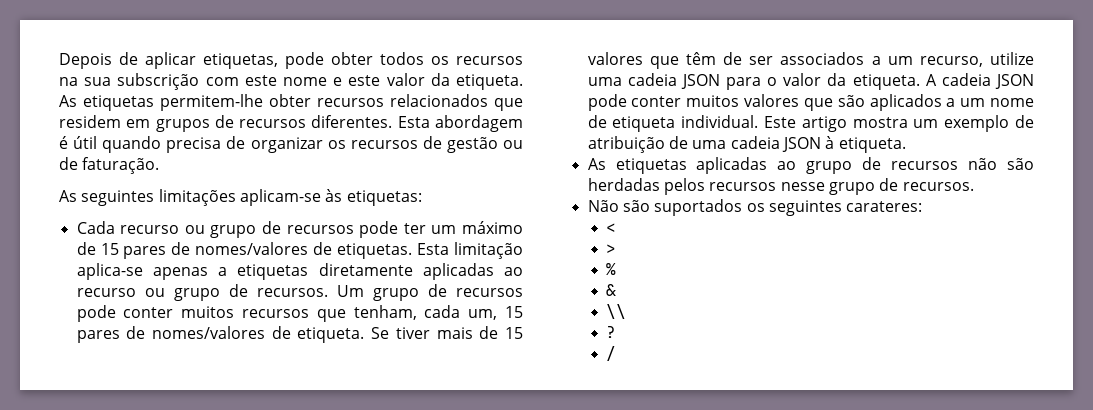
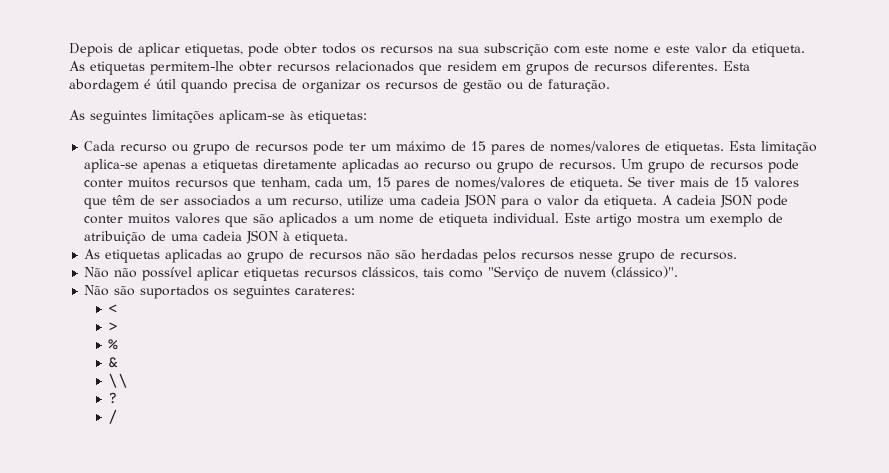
(974, 186) none -> [84,266,679,281] // Não não possível aplicar etiquetas recursos clássicos, tais como "Serviço de nuvem (clássico)".

